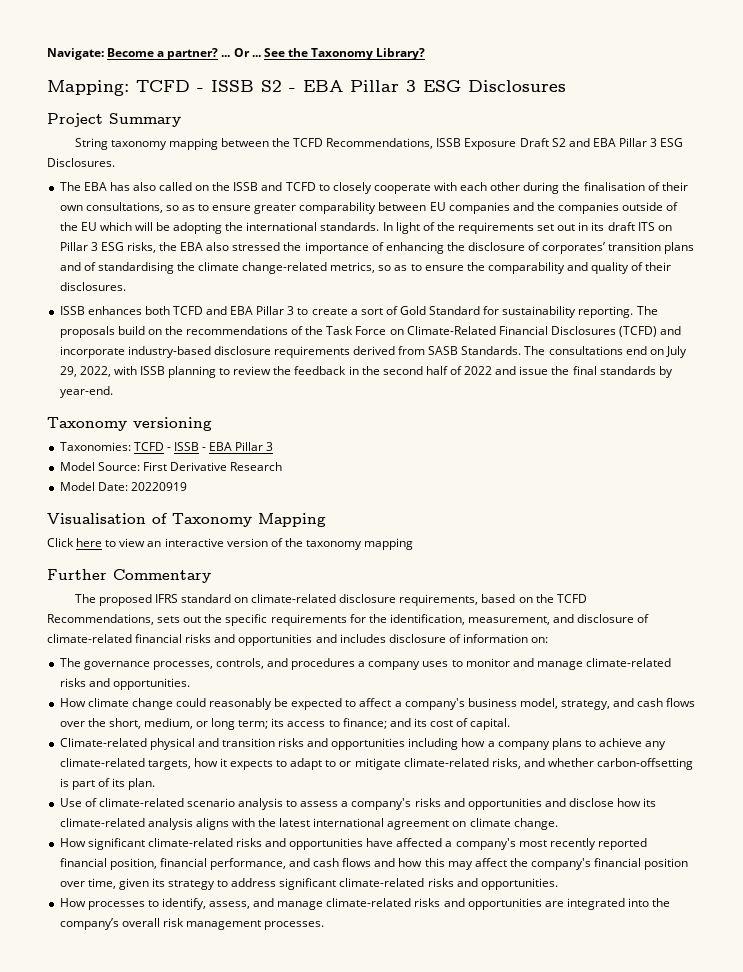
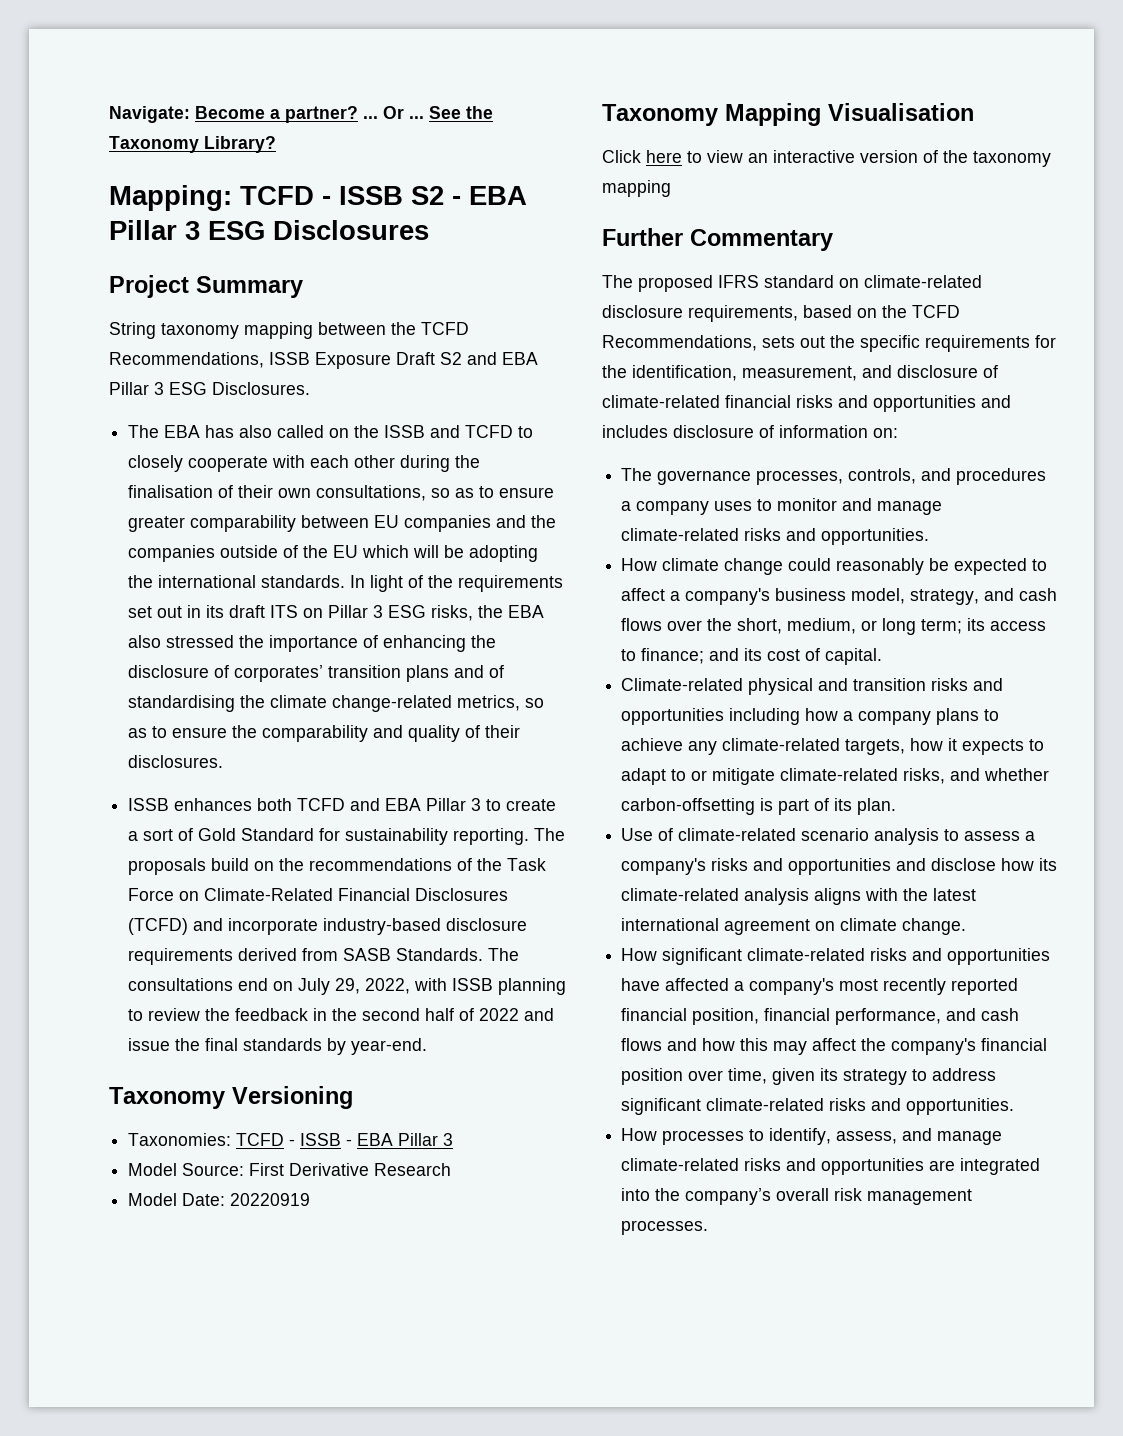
[133,417,212,431] versioning -> [232,1086,353,1109] Versioning
[47,513,168,524] Visualisation of -> (311, 1199) none
(326, 520) none -> [828,103,974,121] Visualisation

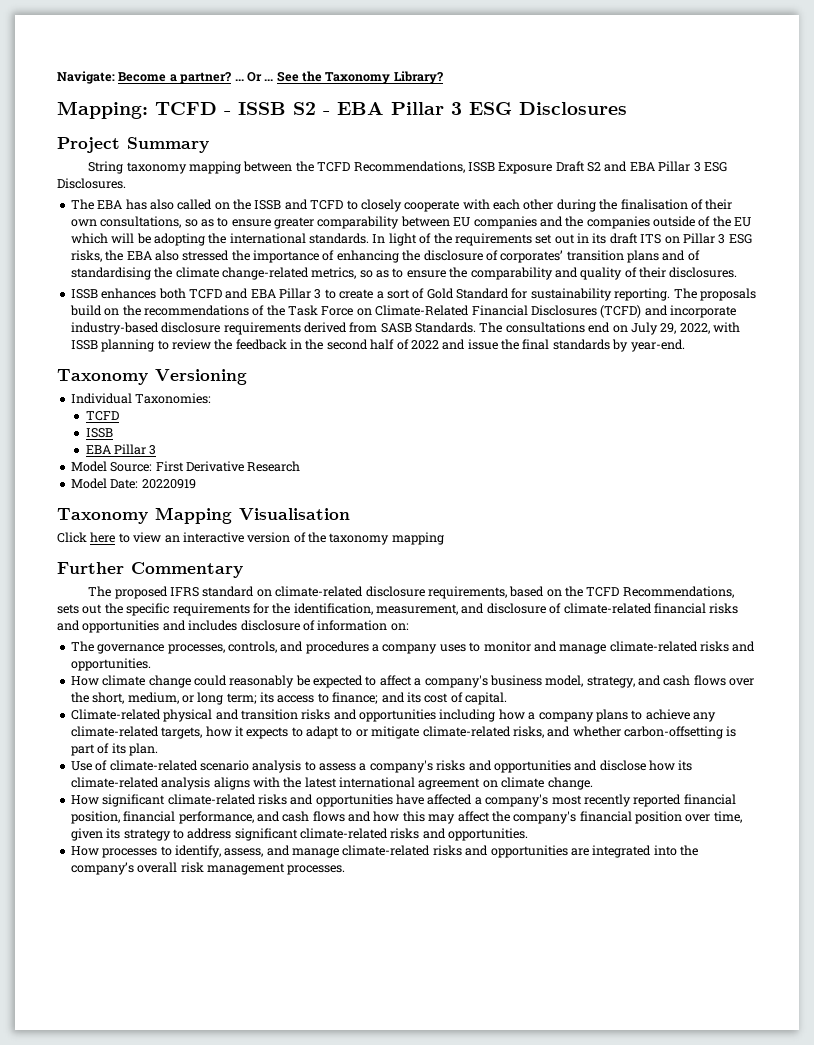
(353, 1097) none -> [70,393,132,404] Individual
[236,1133,353,1146] TCFD - ISSB - -> [85,411,119,421] [85,428,113,438] // TCFD // ISSB //

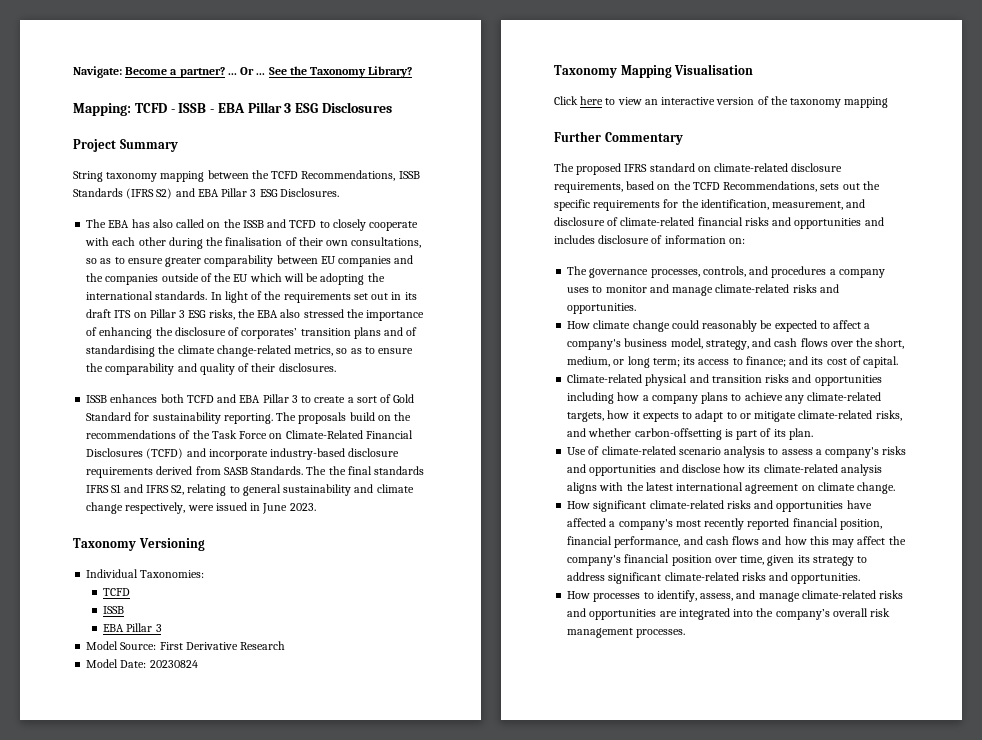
[293,102,316,115] S2 -> (207, 108) none
[498,161,602,174] Exposure Draft S2 -> [73,188,173,199] Standards (IFRS S2)
[505,322,740,335] [70,339,685,352] consultations end on July 29, 2022, with ISSB planning to review the feedback in the second half of 2022 and issue the final standards by year-end. -> [328,466,425,475] [86,484,414,496] [86,502,316,514] the final standards IFRS S1 and IFRS S2, relating to general sustainability and climate change respectively, were issued in June 2023.
[141,479,196,489] 20220919 -> [149,660,198,668] 20230824

